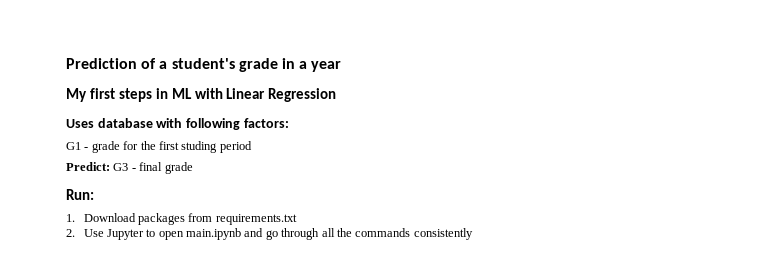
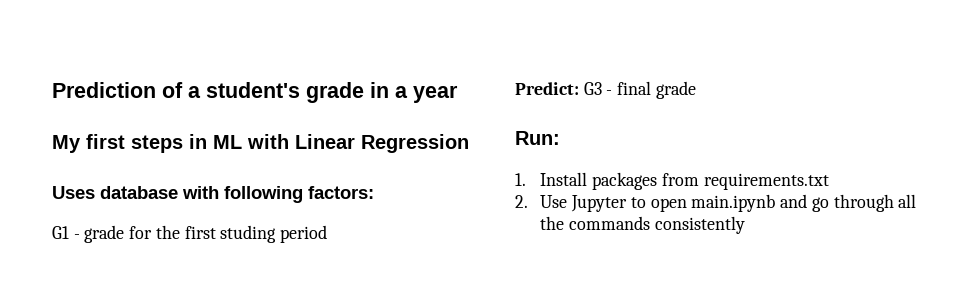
[83,213,136,222] Download -> [540,172,588,186] Install

